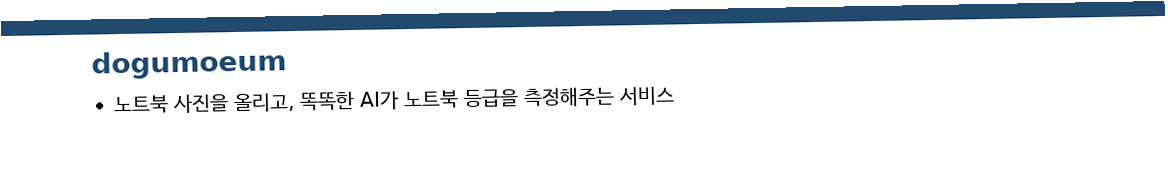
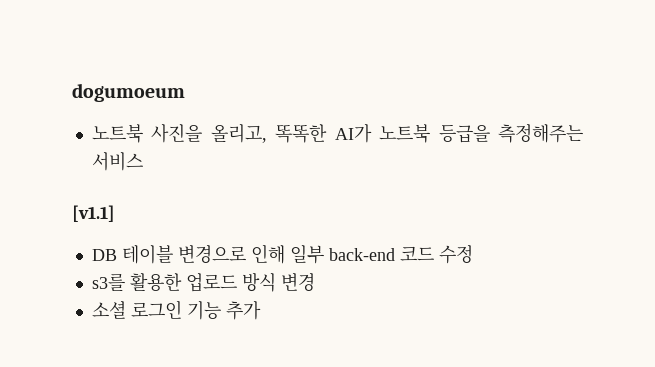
(675, 96) none -> [72,205,115,222] [91,244,473,264] [91,272,315,292] [91,300,261,320] // [v1.1] // DB 테이블 변경으로 인해 일부 back-end 코드 수정 // s3를 활용한 업로드 방식 변경 // 소셜 로그인 기능 추가

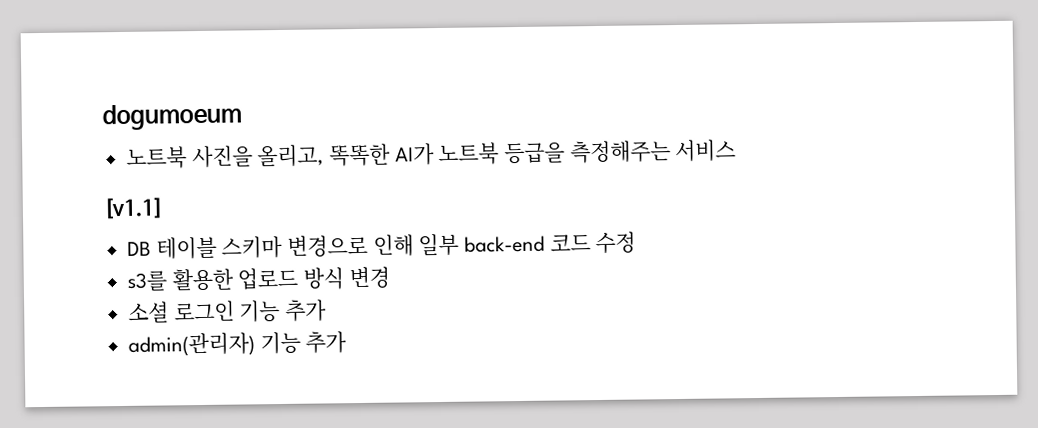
(173, 254) none -> [221,235,284,259] 스키마
(261, 310) none -> [128,331,348,357] // admin(관리자) 기능 추가

